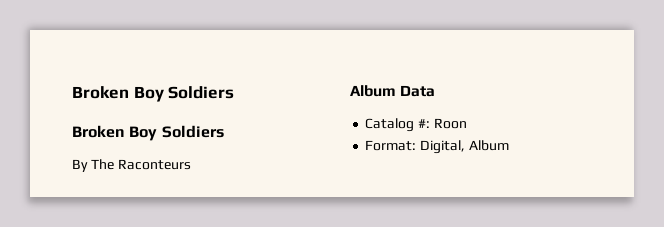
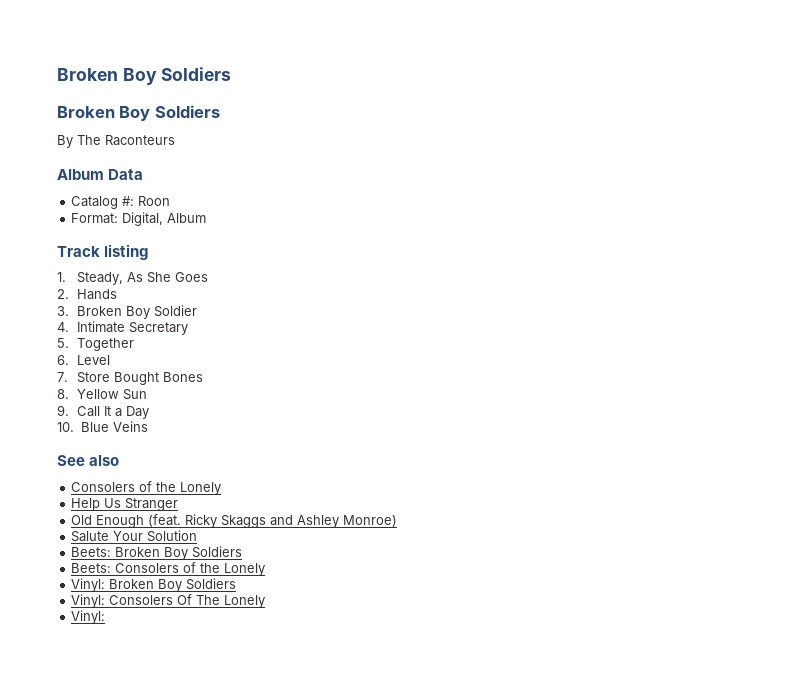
(509, 145) none -> [57,244,149,260] [57,272,208,285] [57,289,117,300] [57,305,197,319] [57,321,188,335] [57,338,134,351] [57,355,110,365] [57,372,203,385] [57,389,147,400] [57,405,149,419] [57,421,148,432] [57,455,120,466] [71,481,222,495] [71,498,179,511] [71,514,398,528] [71,530,198,542] [71,546,243,560] [71,562,266,576] [71,578,237,592] [71,594,266,608] [71,610,106,624] // Track listing // 1. Steady, As She Goes // 2. Hands // 3. Broken Boy Soldier // 4. Intimate Secretary // 5. Together // 6. Level // 7. Store Bought Bones // 8. Yellow Sun // 9. Call It a Day // 10. Blue Veins // See also // Consolers of the Lonely // Help Us Stranger // Old Enough (feat. Ricky Skaggs and Ashley Monroe) // Salute Your Solution // Beets: Broken Boy Soldiers // Beets: Consolers of the Lonely // Vinyl: Broken Boy Soldiers // Vinyl: Consolers Of The Lonely // Vinyl:

